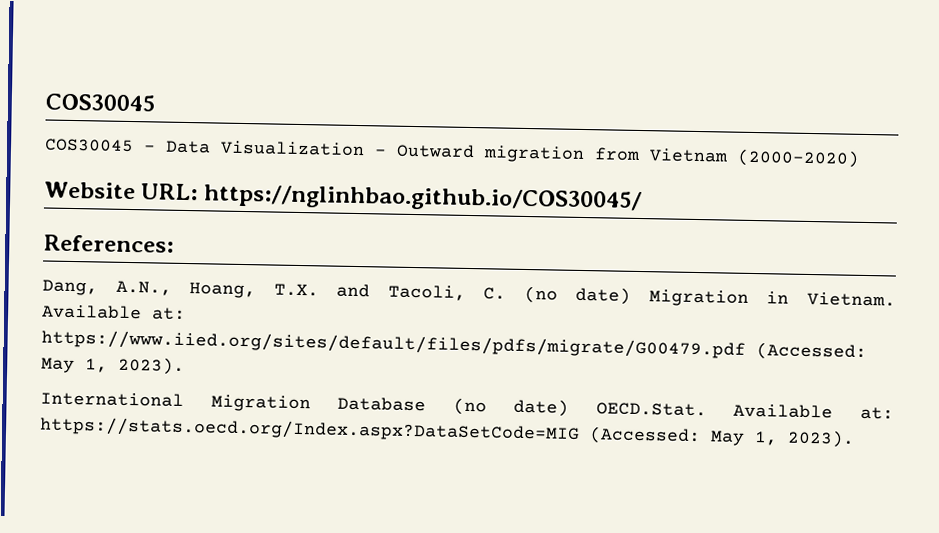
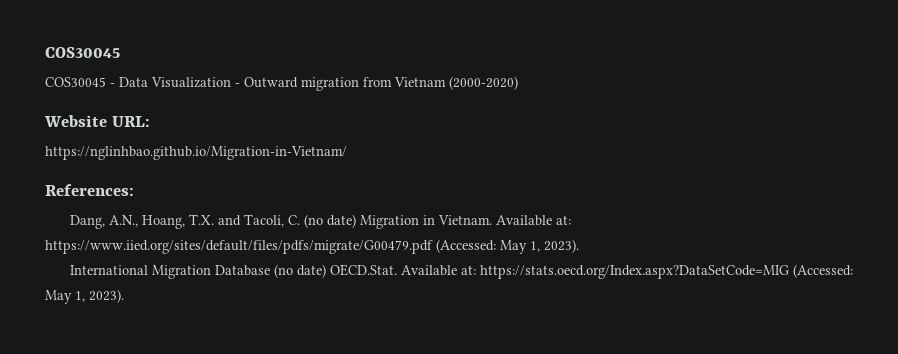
[203,184,642,214] https://nglinhbao.github.io/COS30045/ -> [45,146,347,160] // https://nglinhbao.github.io/Migration-in-Vietnam/

